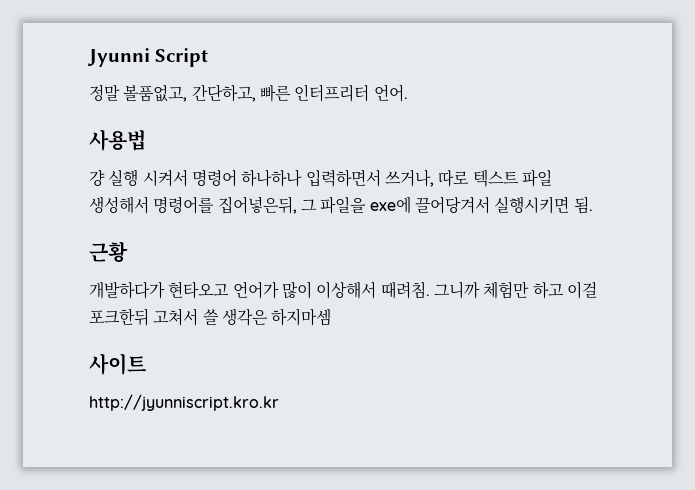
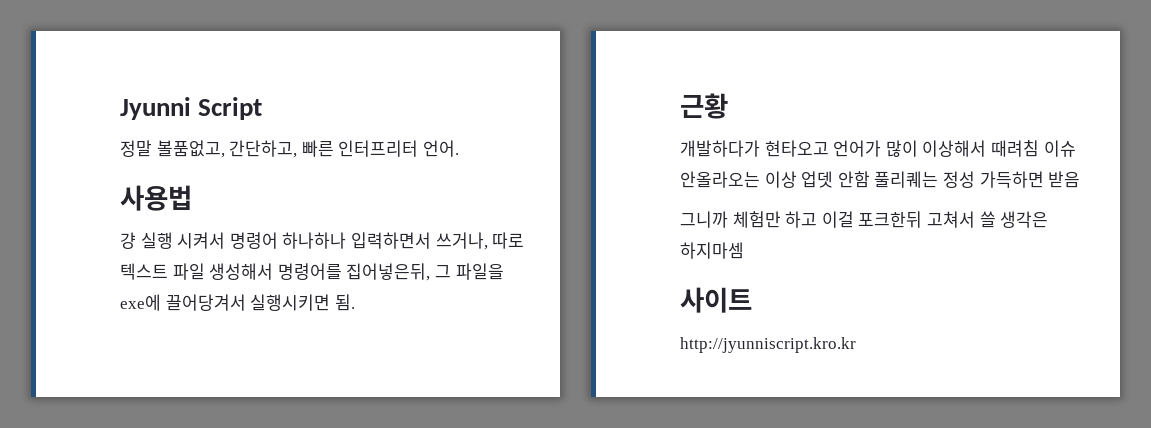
[380,281,430,299] 때려침. -> [990,140,1076,157] [680,171,1081,188] 때려침 이슈 안올라오는 이상 업뎃 안함 풀리퀘는 정성 가득하면 받음 //

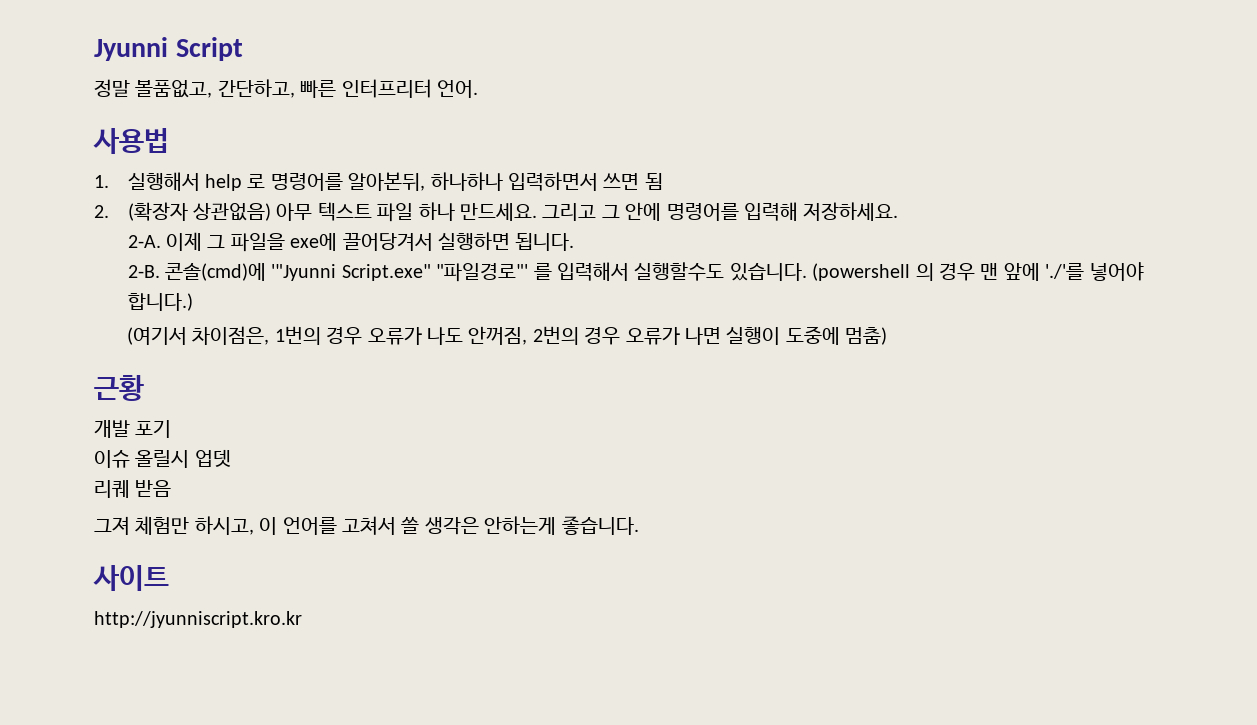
[120,232,525,250] [120,263,504,281] [120,294,355,311] [680,93,728,119] [680,140,1076,157] [680,171,1081,188] [680,211,923,228] 걍 실행 시켜서 명령어 하나하나 입력하면서 쓰거나, 따로 텍스트 파일 생성해서 명령어를 집어넣은뒤, 그 파일을 exe에 끌어당겨서 실행시키면 됨. // 근황 // 개발하다가 현타오고 언어가 많이 이상해서 때려침 이슈 안올라오는 이상 업뎃 안함 풀리퀘는 정성 가득하면 받음 // 그니까 체험만 하고 이걸 포크한뒤 -> [94,172,663,191] [94,202,899,222] [127,232,575,252] [127,262,1144,282] [127,293,193,311] [126,326,888,345] [94,375,144,401] [94,420,172,438] [94,449,231,468] [94,480,172,498] [94,516,337,535] 1. 실행해서 help 로 명령어를 알아본뒤, 하나하나 입력하면서 쓰면 됨 // 2. (확장자 상관없음) 아무 텍스트 파일 하나 만드세요. 그리고 그 안에 명령어를 입력해 저장하세요. // 2-A. 이제 그 파일을 exe에 끌어당겨서 실행하면 됩니다. // 2-B. 콘솔(cmd)에 '"Jyunni Script.exe" "파일경로"' 를 입력해서 실행할수도 있습니다. (powershell 의 경우 맨 앞에 './'를 넣어야 합니다.) // (여기서 차이점은, 1번의 경우 오류가 나도 안꺼짐, 2번의 경우 오류가 나면 실행이 도중에 멈춤) // 근황 // 개발 포기 // 이슈 올릴시 업뎃 // 리퀘 받음 // 그져 체험만 하시고, 이 언어를
[680,242,744,259] 하지마셈 -> [484,516,639,535] 안하는게 좋습니다.

